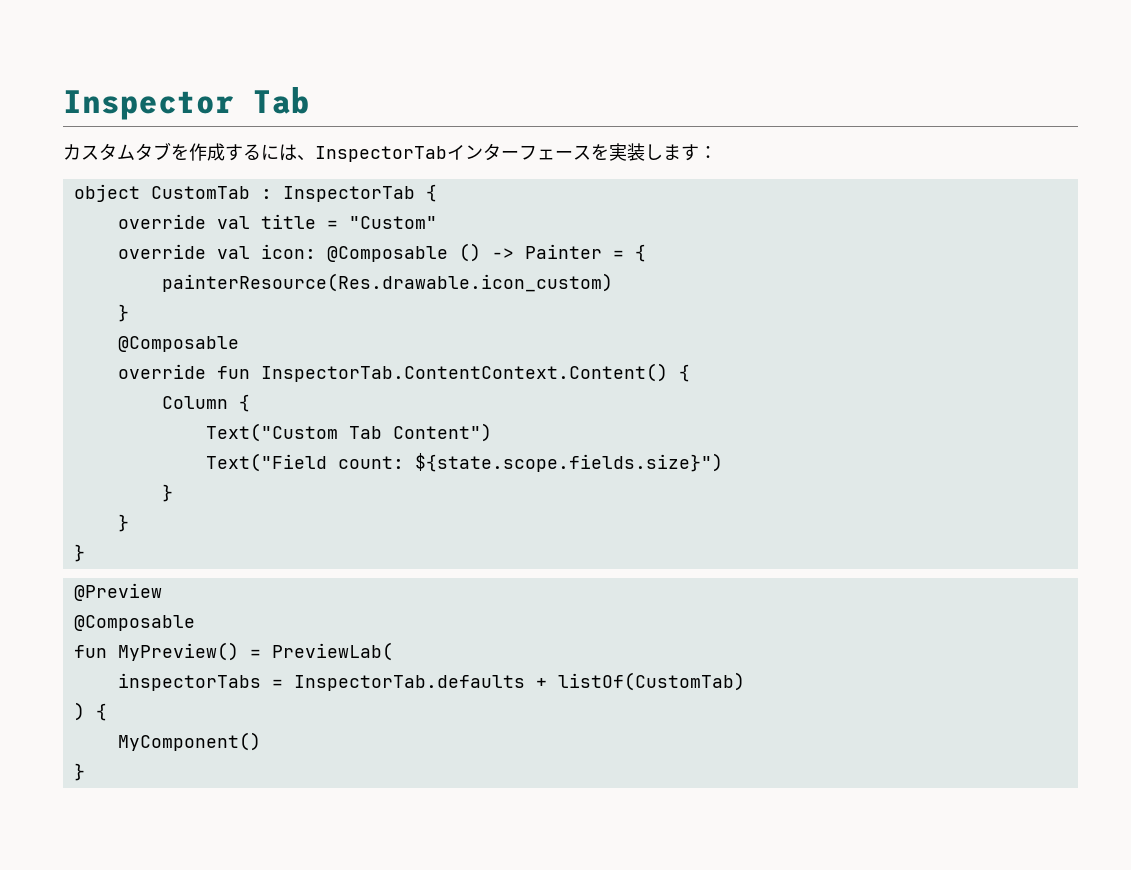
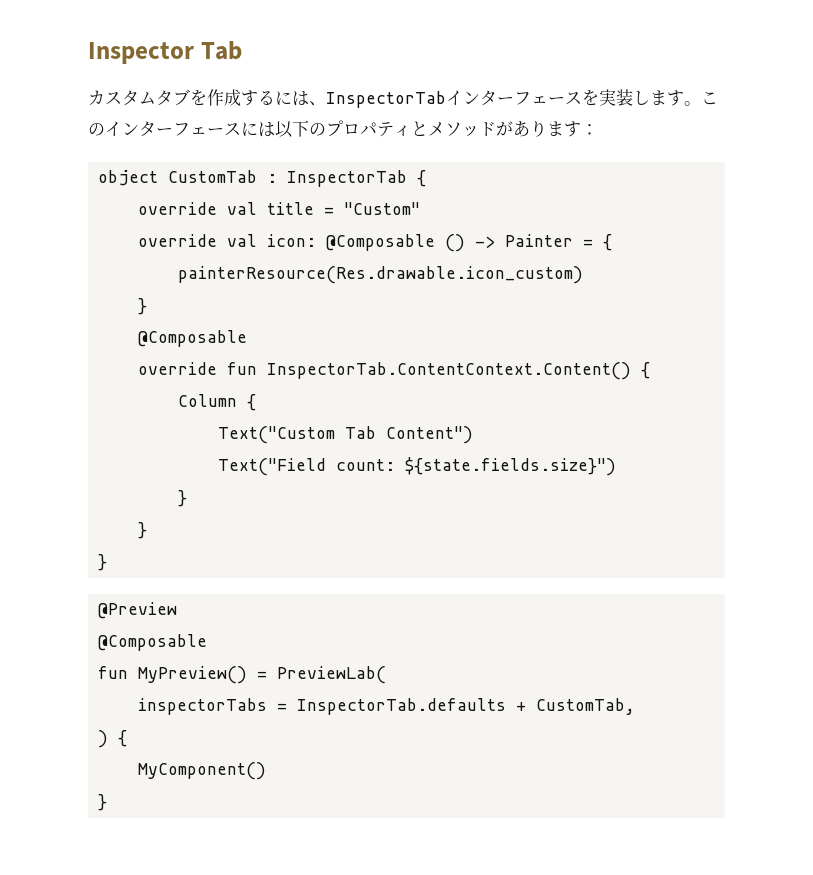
(699, 152) none -> [684,91,718,106] [88,120,581,138] 。このインターフェースには以下のプロパティとメソッドがあります
[414,453,723,472] ${state.scope.fields.size}") -> [405,457,617,476] ${state.fields.size}")
[557,672,745,691] listOf(CustomTab) -> [536,698,636,715] CustomTab,

